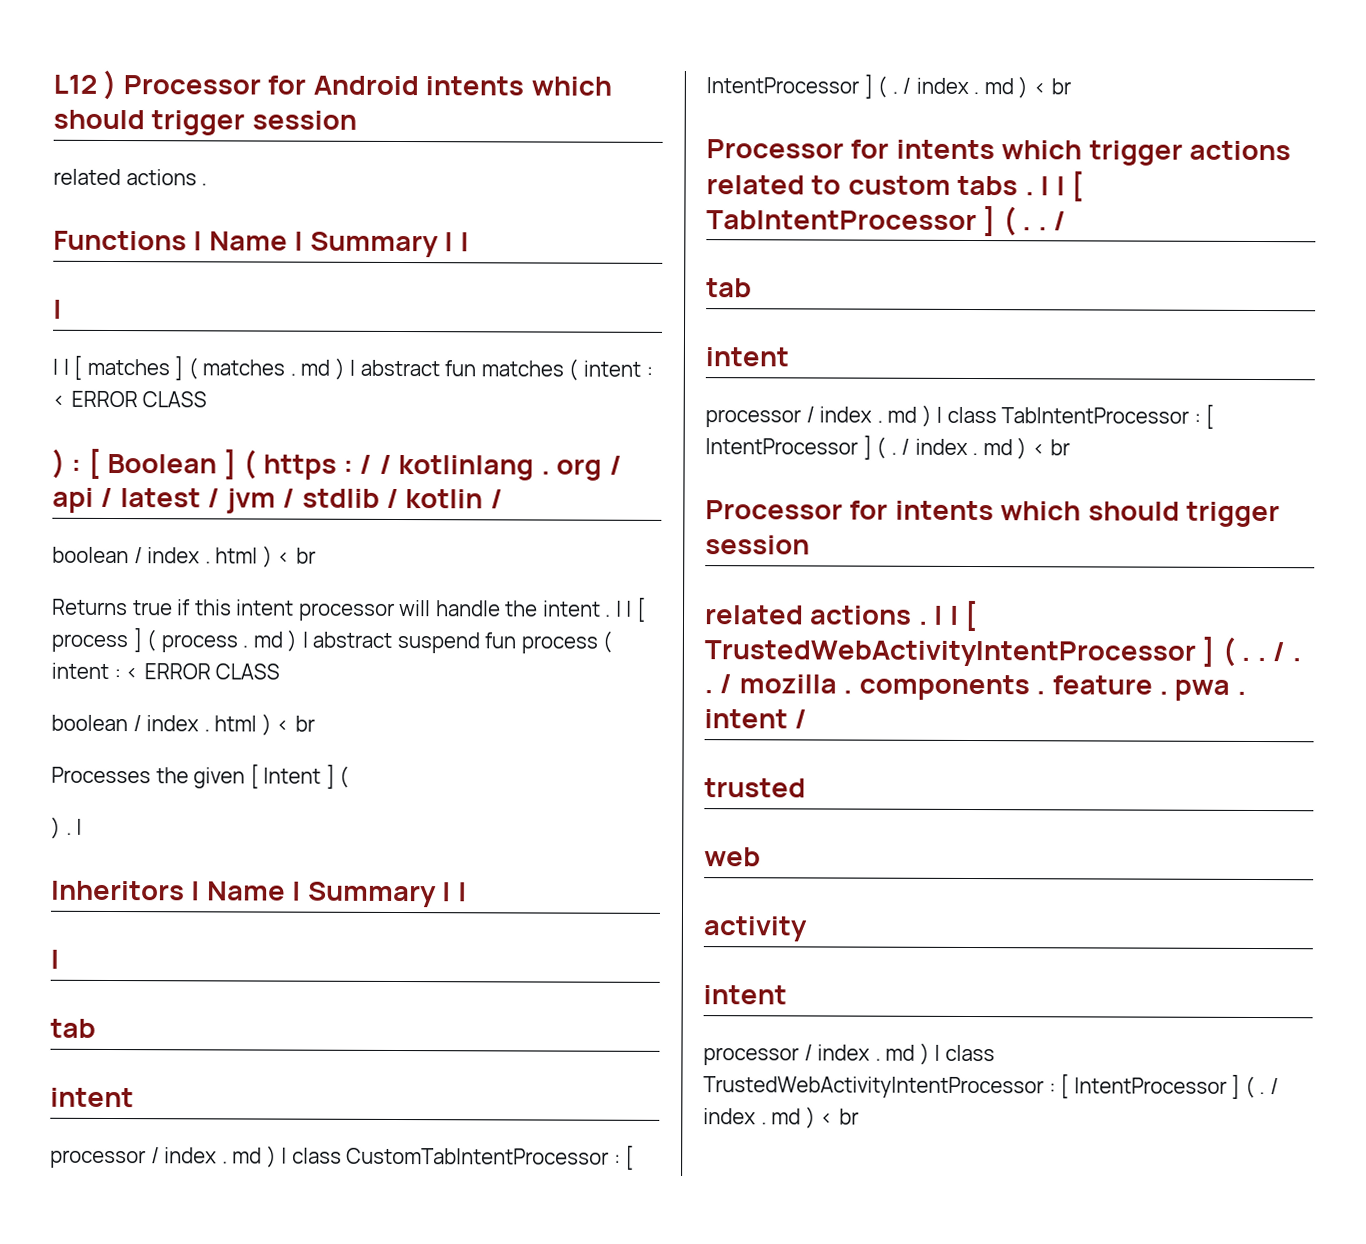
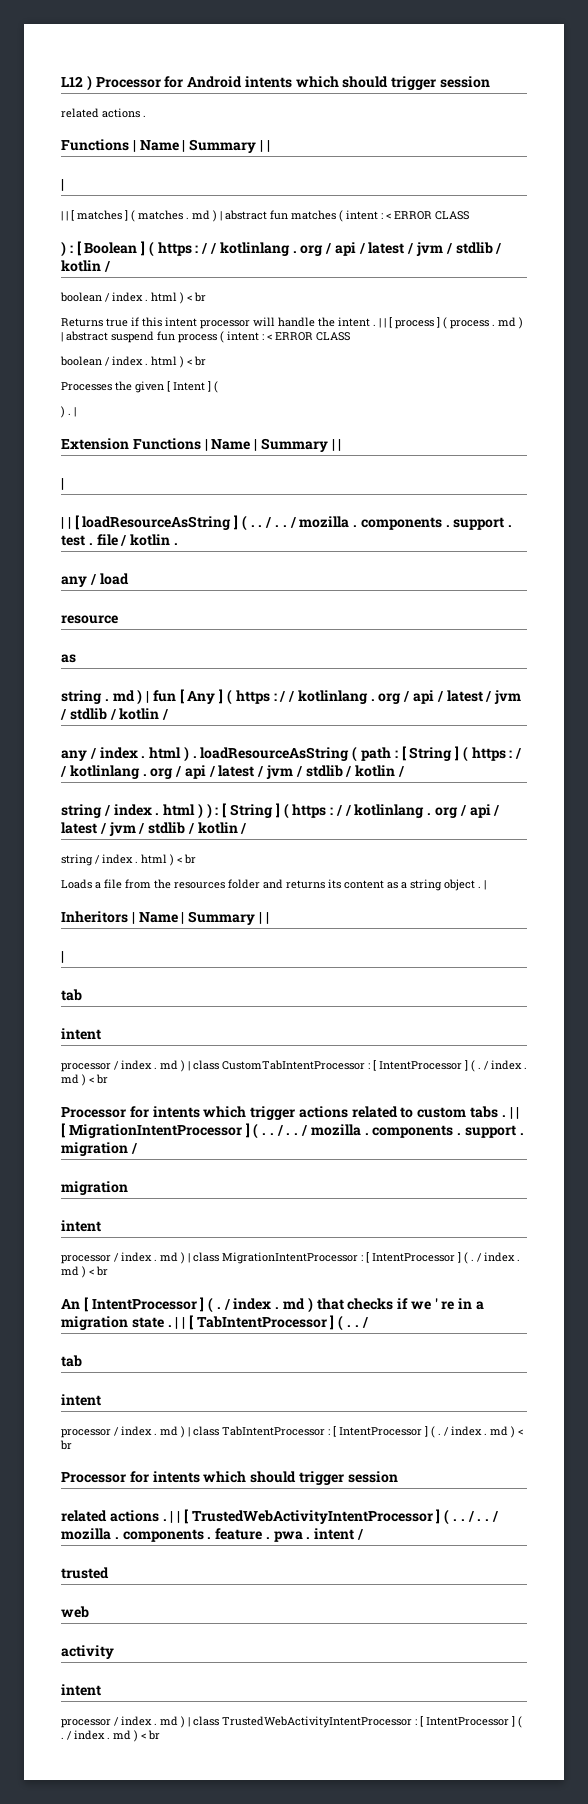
(83, 826) none -> [61,438,342,452] [61,478,64,490] [61,515,513,531] [61,534,178,546] [61,573,129,587] [61,615,118,624] [61,654,76,663] [61,689,522,705] [60,708,169,720] [61,746,522,762] [60,765,404,779] [61,803,500,819] [61,822,247,836] [61,854,196,866] [61,879,486,891] // Extension Functions | Name | Summary | | // | // | | [ loadResourceAsString ] ( . . / . . / mozilla . components . support . test . file / kotlin . // any / load // resource // as // string . md ) | fun [ Any ] ( https : / / kotlinlang . org / api / latest / jvm / stdlib / kotlin / // any / index . html ) . loadResourceAsString ( path : [ String ] ( https : / / kotlinlang . org / api / latest / jvm / stdlib / kotlin / // string / index . html ) ) : [ String ] ( https : / / kotlinlang . org / api / latest / jvm / stdlib / kotlin / // string / index . html ) < br // Loads a file from the resources folder and returns its content as a string object . |
(1084, 186) none -> [68,1123,524,1139] [61,1142,137,1156] [61,1181,128,1195] [61,1220,101,1232] [61,1252,520,1264] [61,1266,108,1278] [61,1297,485,1313] [61,1315,193,1330] MigrationIntentProcessor ] ( . . / . . / mozilla . components . support . migration / // migration // intent // processor / index . md ) | class MigrationIntentProcessor : [ IntentProcessor ] ( . / index . md ) < br // An [ IntentProcessor ] ( . / index . md ) that checks if we ' re in a migration state . | | [

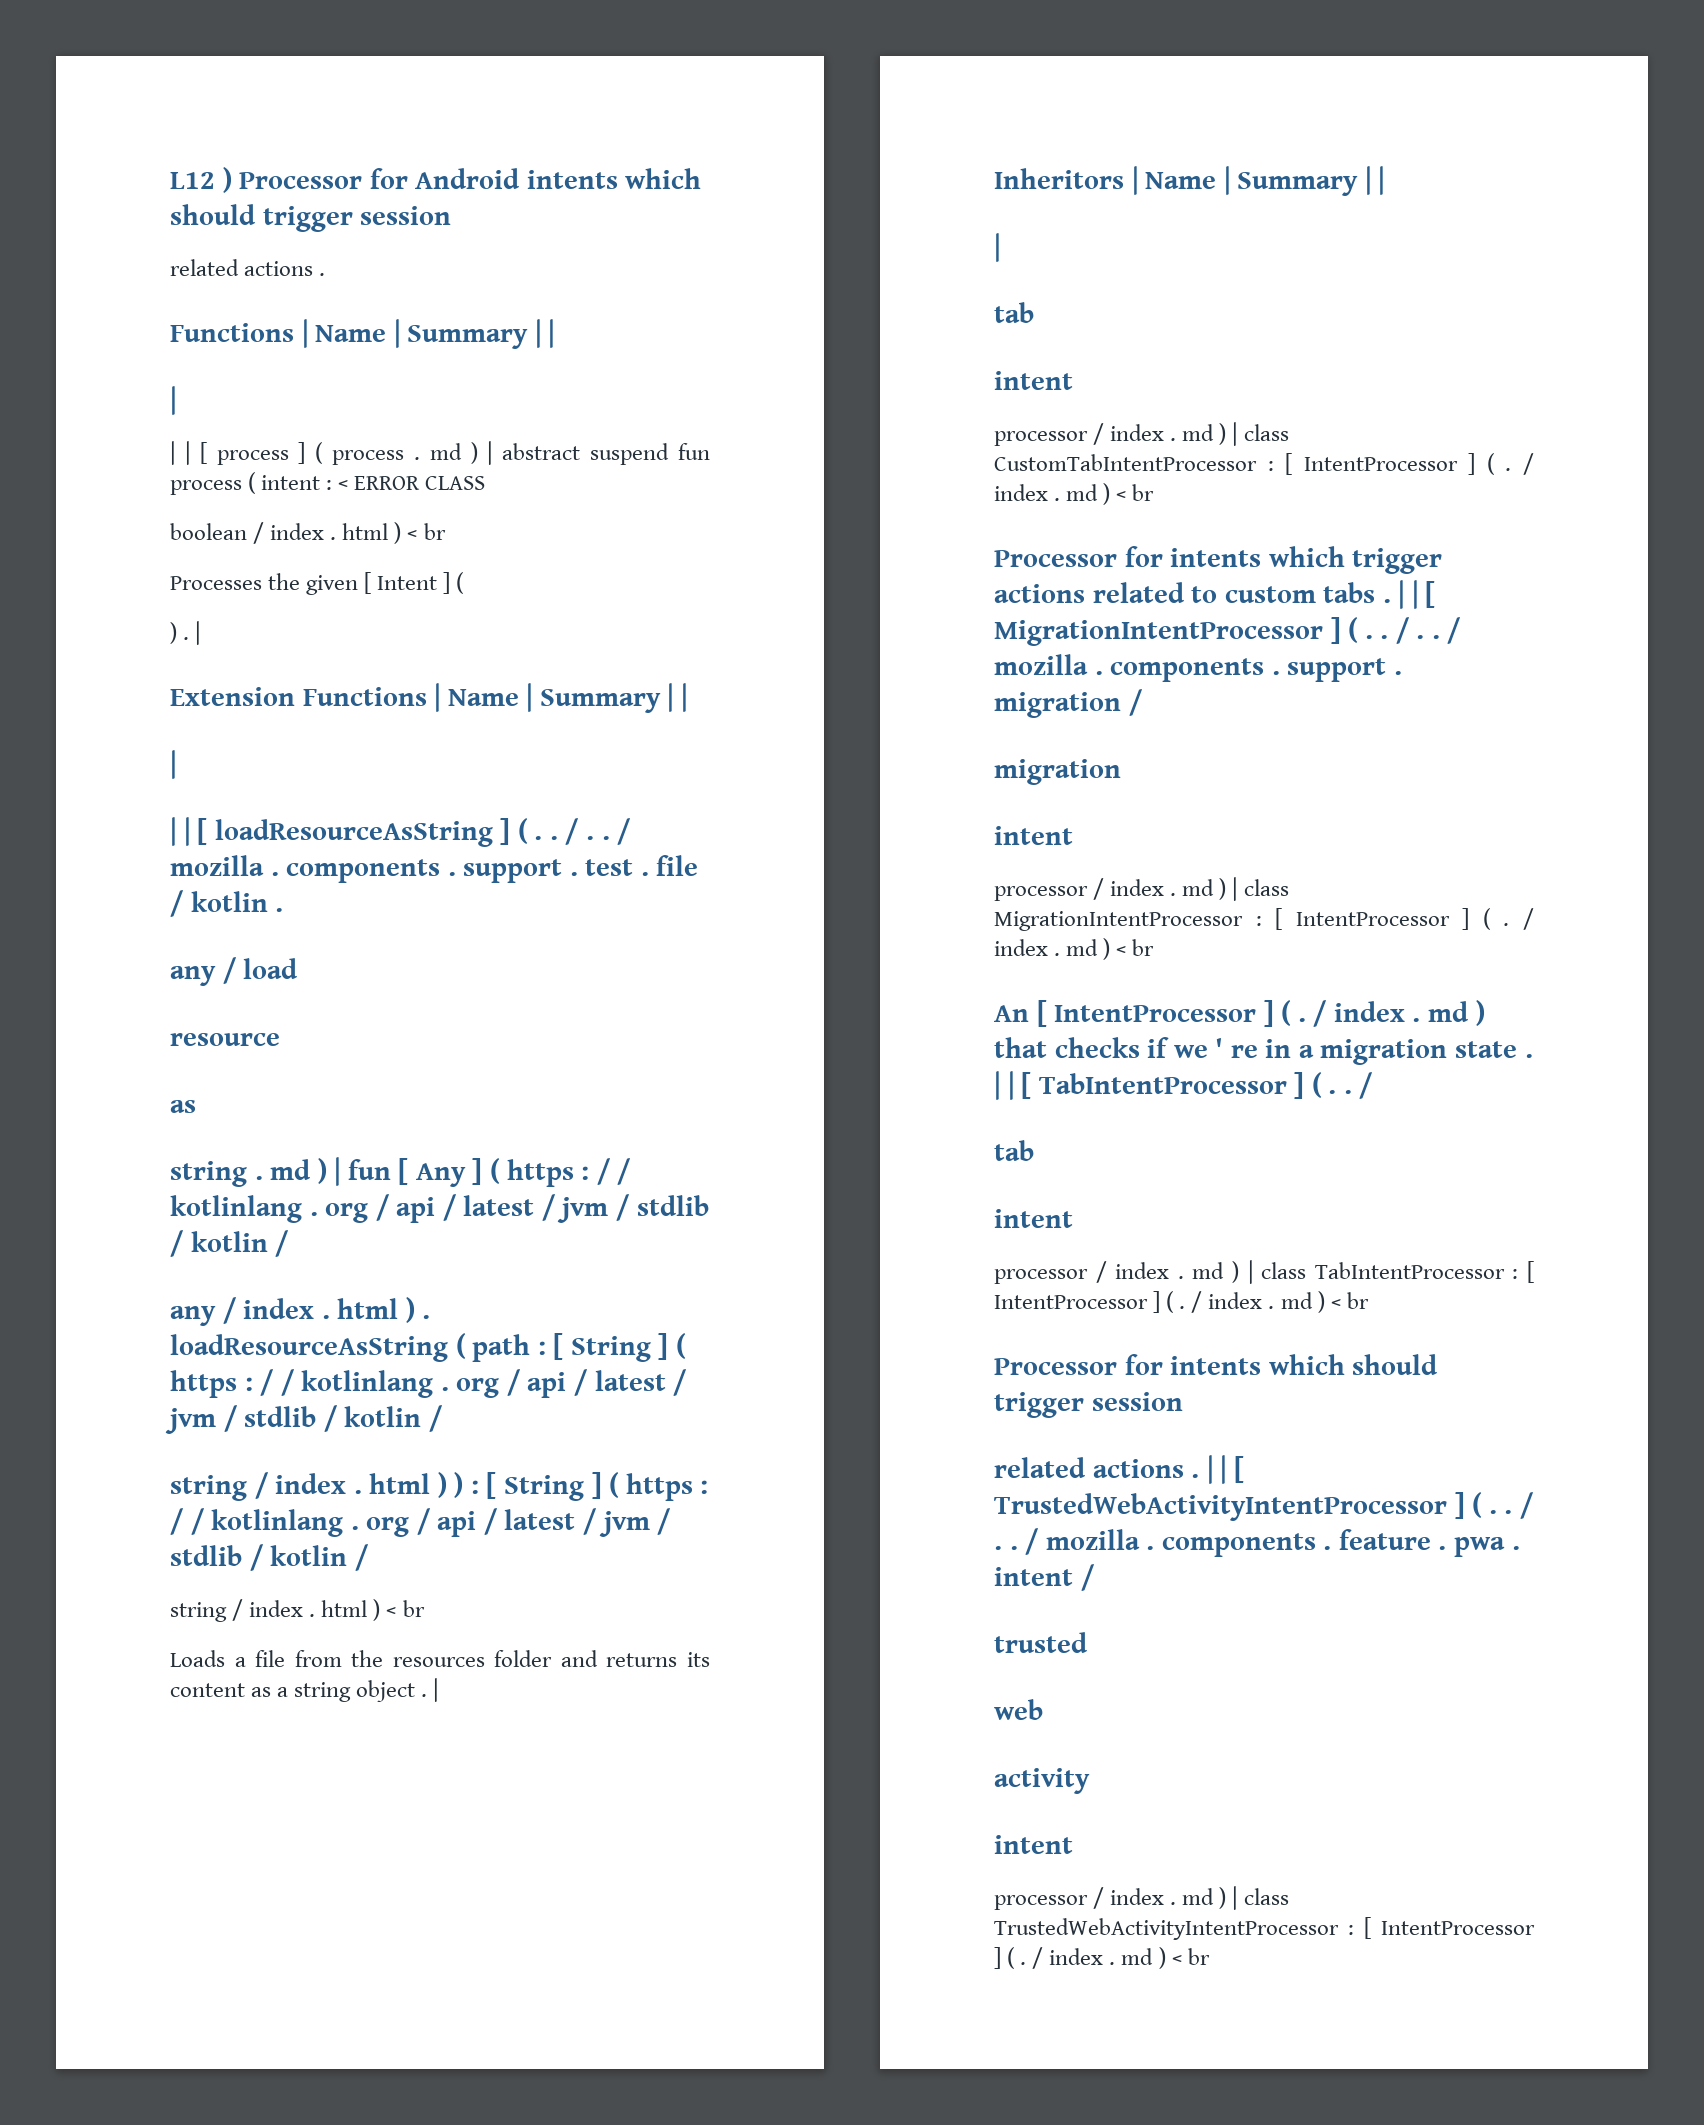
[77,210,469,222] [61,241,502,257] [61,260,110,272] [60,292,206,304] [61,317,392,329] matches ] ( matches . md ) | abstract fun matches ( intent : < ERROR CLASS // ) : [ Boolean ] ( https : / / kotlinlang . org / api / latest / jvm / stdlib / kotlin / // boolean / index . html ) < br // Returns true if this intent processor will handle the intent . | | [ -> (207, 453) none

